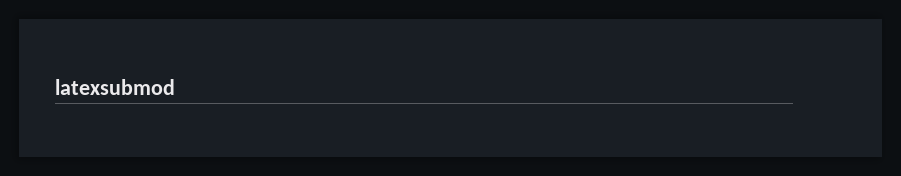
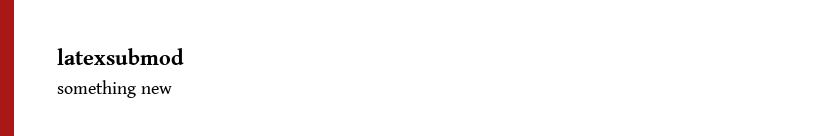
(175, 87) none -> [57,80,172,98] // something new

